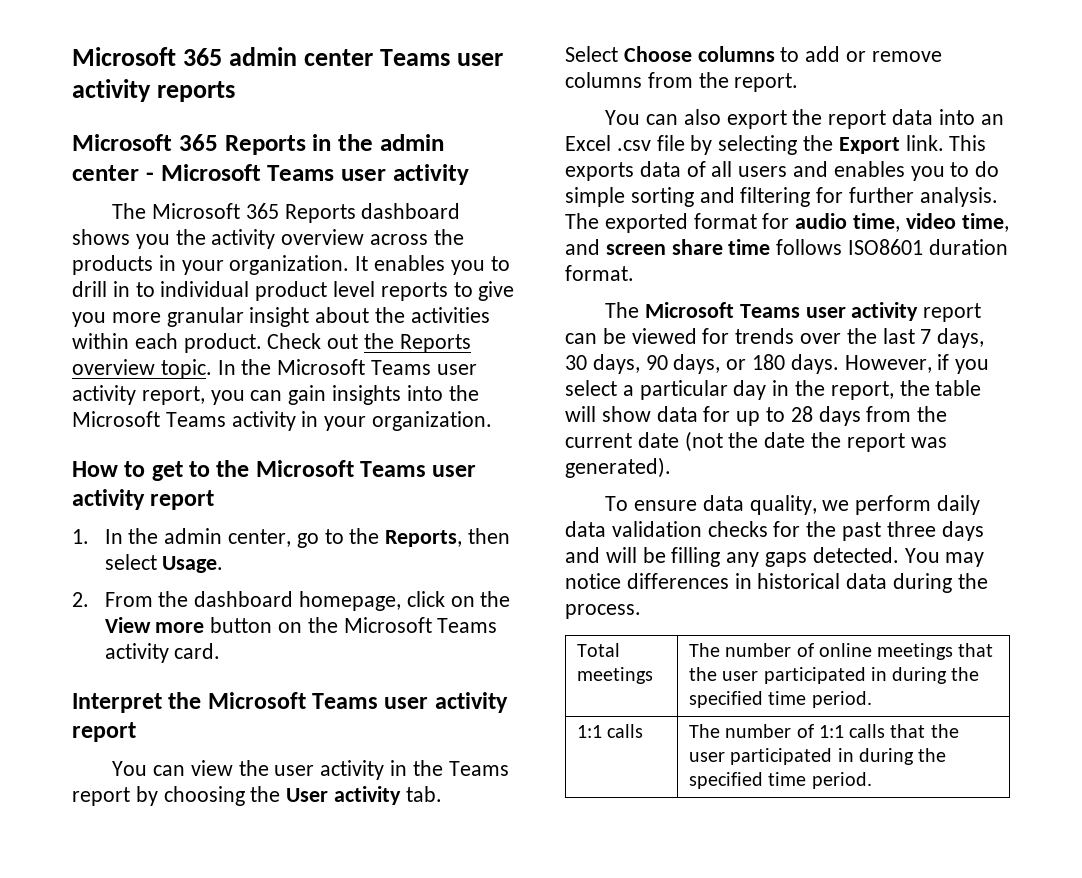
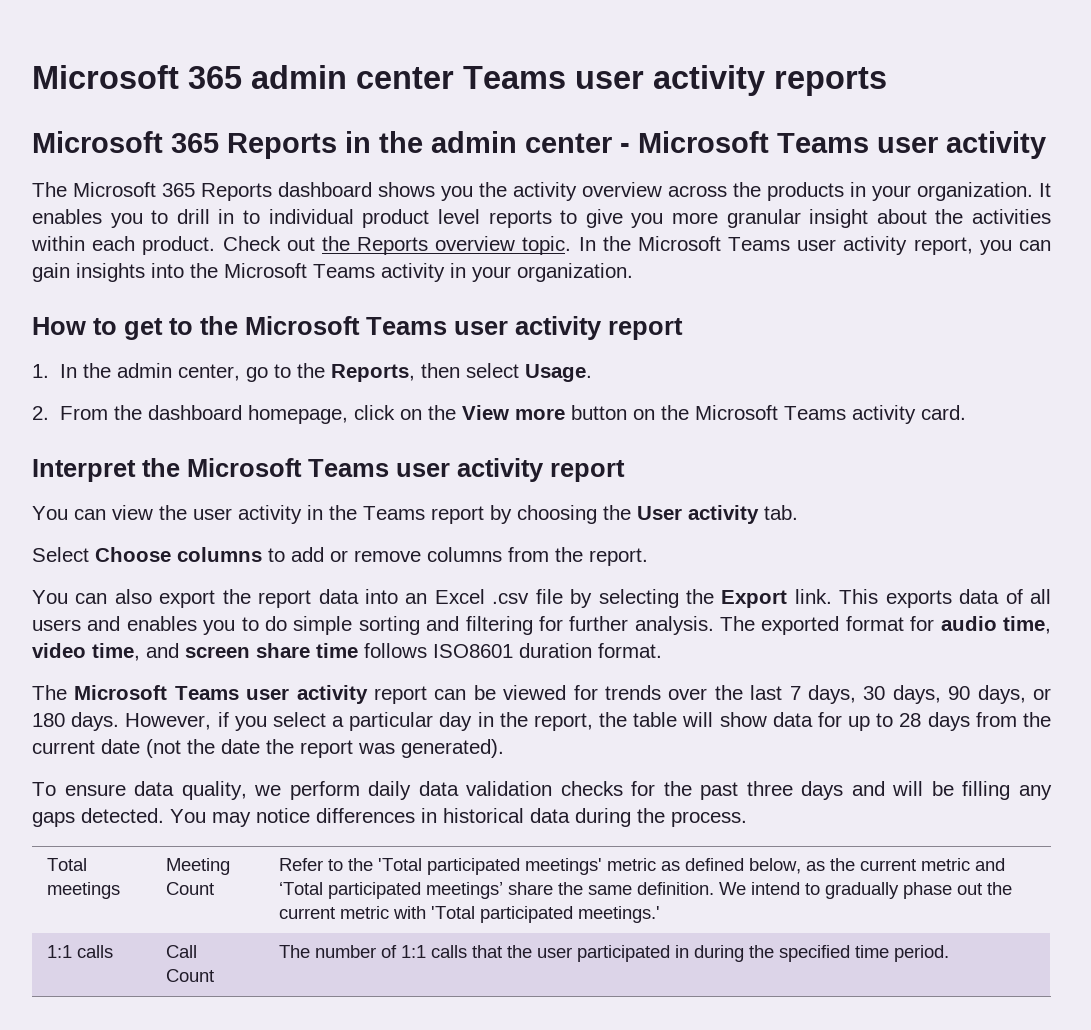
[689,643,994,660] [689,667,980,684] [689,691,872,708] [577,724,644,738] The number of online meetings that the user participated in during the specified time period. // 1:1 calls -> [166,858,231,875] [166,882,215,895] [279,858,1006,875] [279,882,1013,899] [279,906,661,923] [47,945,114,958] [166,945,198,958] [166,969,215,982] Meeting Count | Refer to the 'Total participated meetings' metric as defined below, as the current metric and ‘Total participated meetings’ share the same definition. We intend to gradually phase out the current metric with 'Total participated meetings.' // 1:1 calls | Call Count

